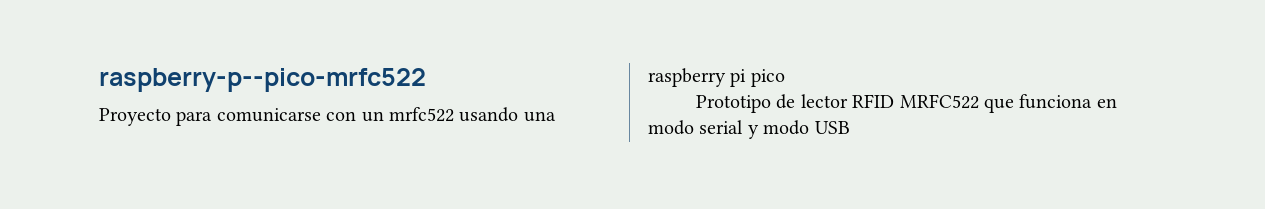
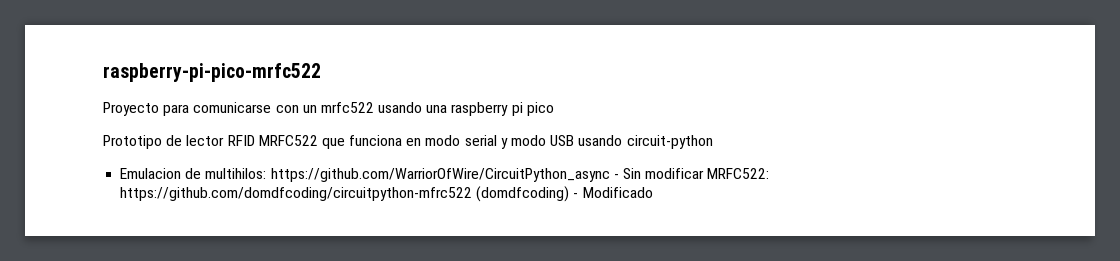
[99,68,426,92] raspberry-p--pico-mrfc522 -> [103,63,321,82] raspberry-pi-pico-mrfc522
(850, 127) none -> [578,135,713,149] [120,168,770,182] [120,186,653,202] usando circuit-python // Emulacion de multihilos: https://github.com/WarriorOfWire/CircuitPython_async - Sin modificar MRFC522: https://github.com/domdfcoding/circuitpython-mfrc522 (domdfcoding) - Modificado

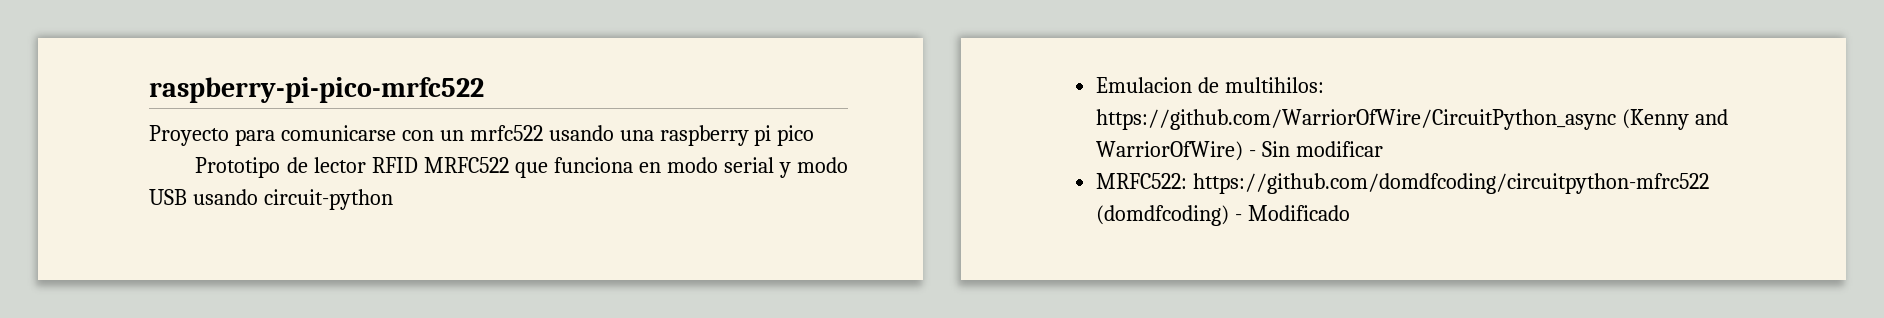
(610, 175) none -> [1622,109,1729,130] [1096,141,1244,161] (Kenny and WarriorOfWire)
(705, 173) none -> (1384, 149) //

